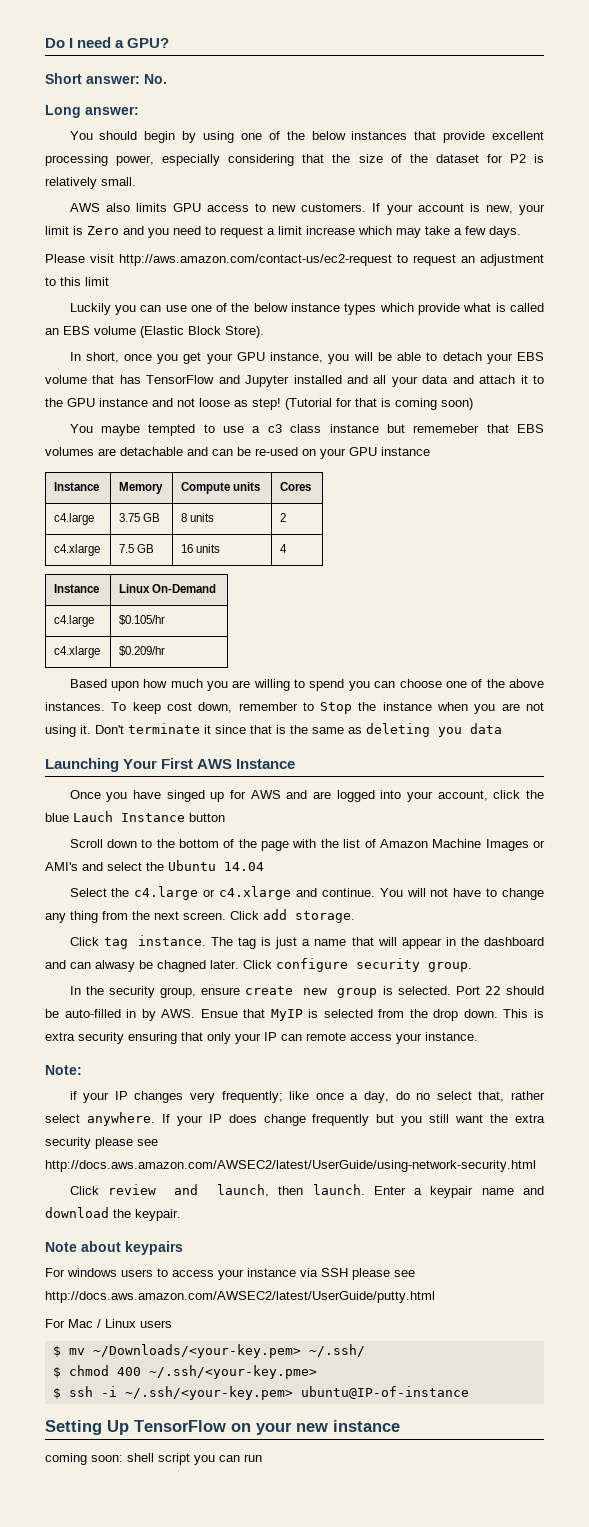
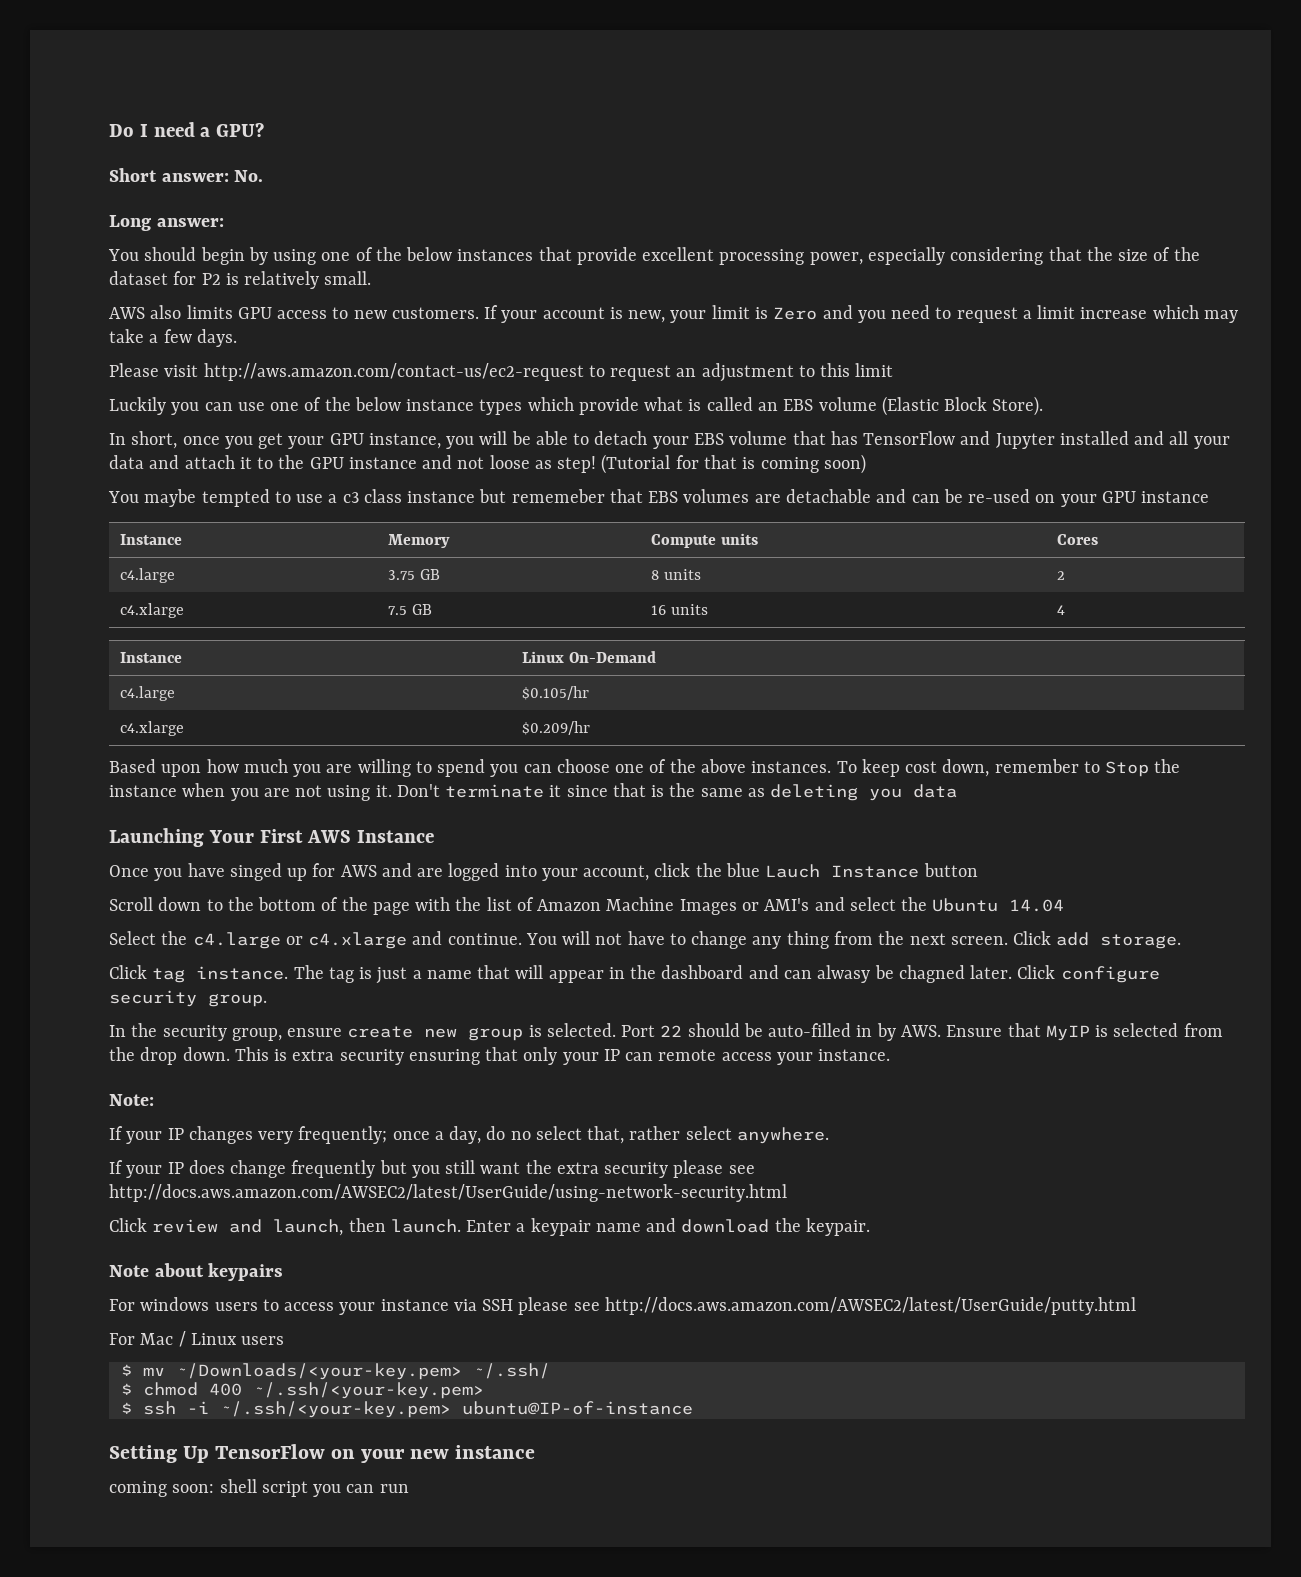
[200,1009,238,1018] Ensue -> [946,1025,1003,1037] Ensure
[69,1091,77,1100] if -> [109,1126,123,1140] If
[289,1091,310,1100] like -> (388, 1135) none
(155, 1119) none -> (829, 1135) //
[148,1365,317,1379] ~/.ssh/<your-key.pme> -> [252,1382,484,1399] ~/.ssh/<your-key.pem>

